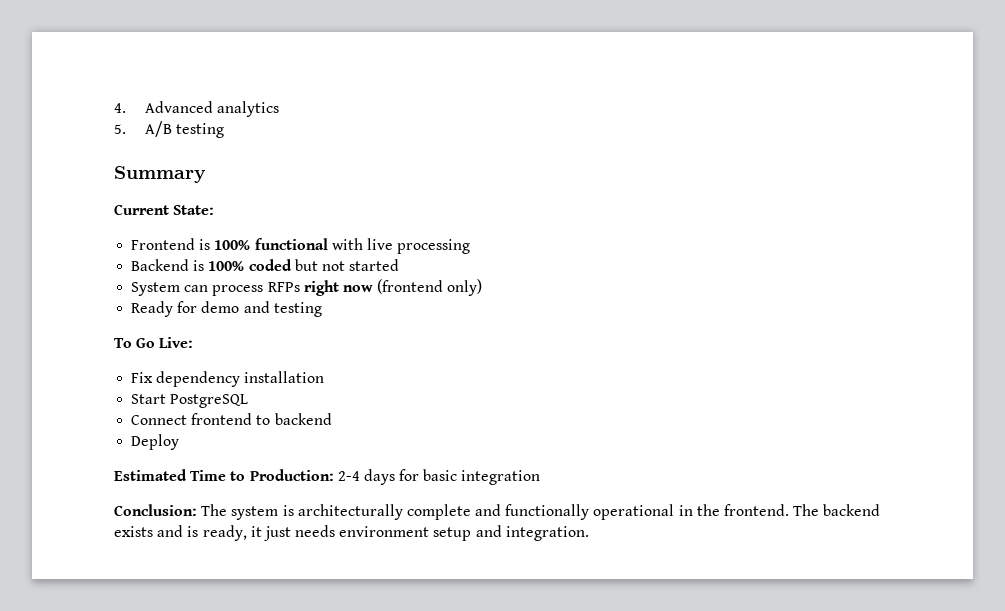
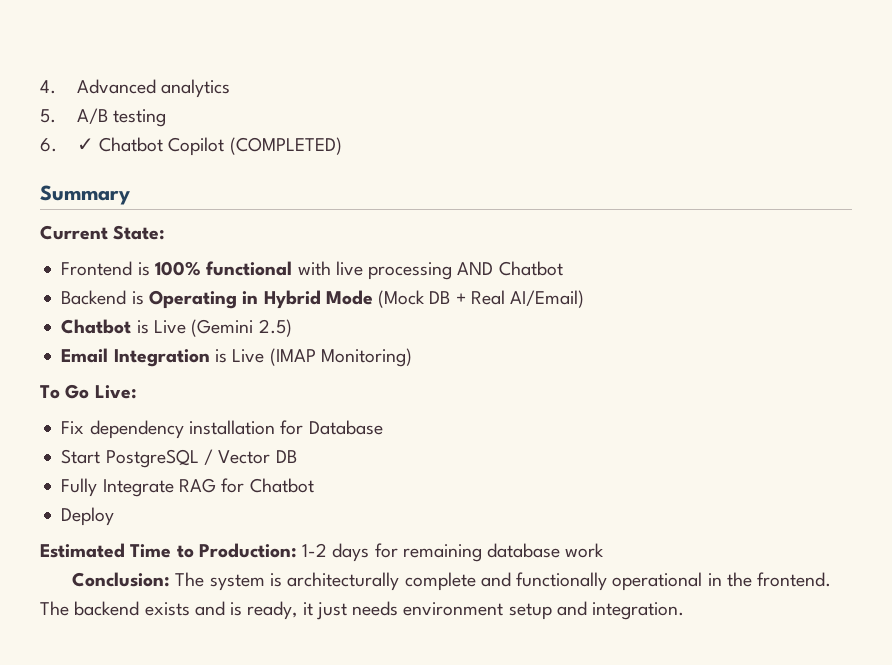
(225, 130) none -> [40,137,342,156] // 6. ✓ Chatbot Copilot (COMPLETED)
(471, 246) none -> [457,261,563,276] AND Chatbot
[208,259,400,271] [131,279,483,296] [131,301,322,317] 100% coded but not started // System can process RFPs right now (frontend only) // Ready for demo and testing -> [148,290,585,309] [61,319,292,337] [61,348,412,367] Operating in Hybrid Mode (Mock DB + Real AI/Email) // Chatbot is Live (Gemini 2.5) // Email Integration is Live (IMAP Monitoring)
(325, 377) none -> [280,420,383,435] for Database
[131,413,332,425] // Connect frontend to backend -> [203,449,297,465] [61,478,314,497] / Vector DB // Fully Integrate RAG for Chatbot
[337,471,360,481] 2-4 -> [302,543,328,557] 1-2
[423,469,541,485] basic integration -> [402,543,605,562] remaining database work

